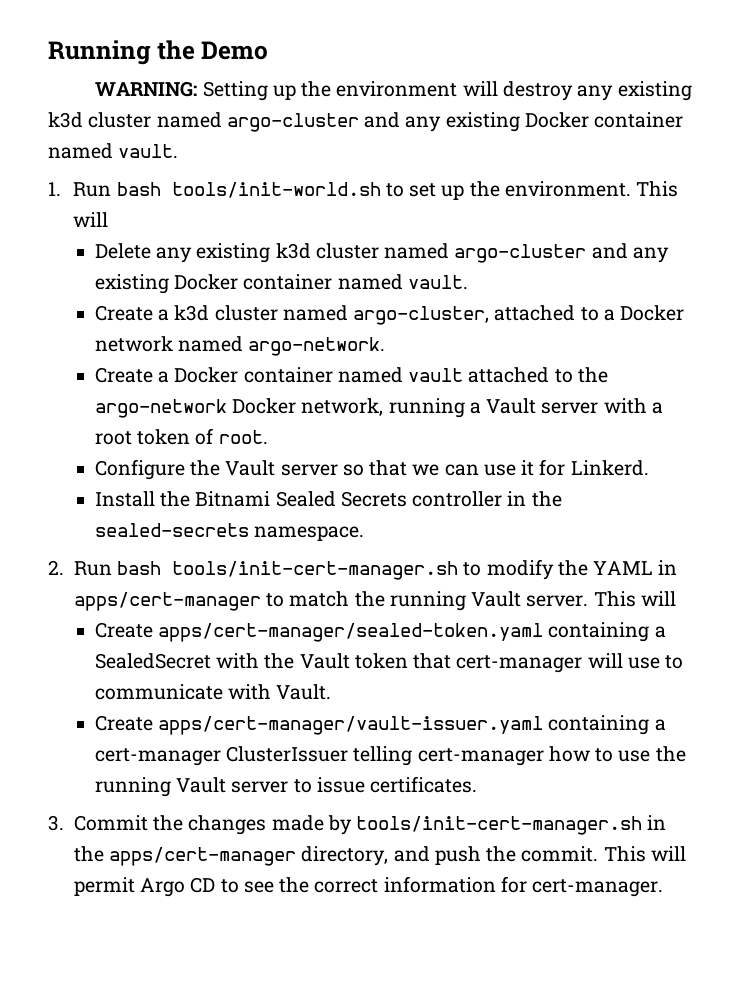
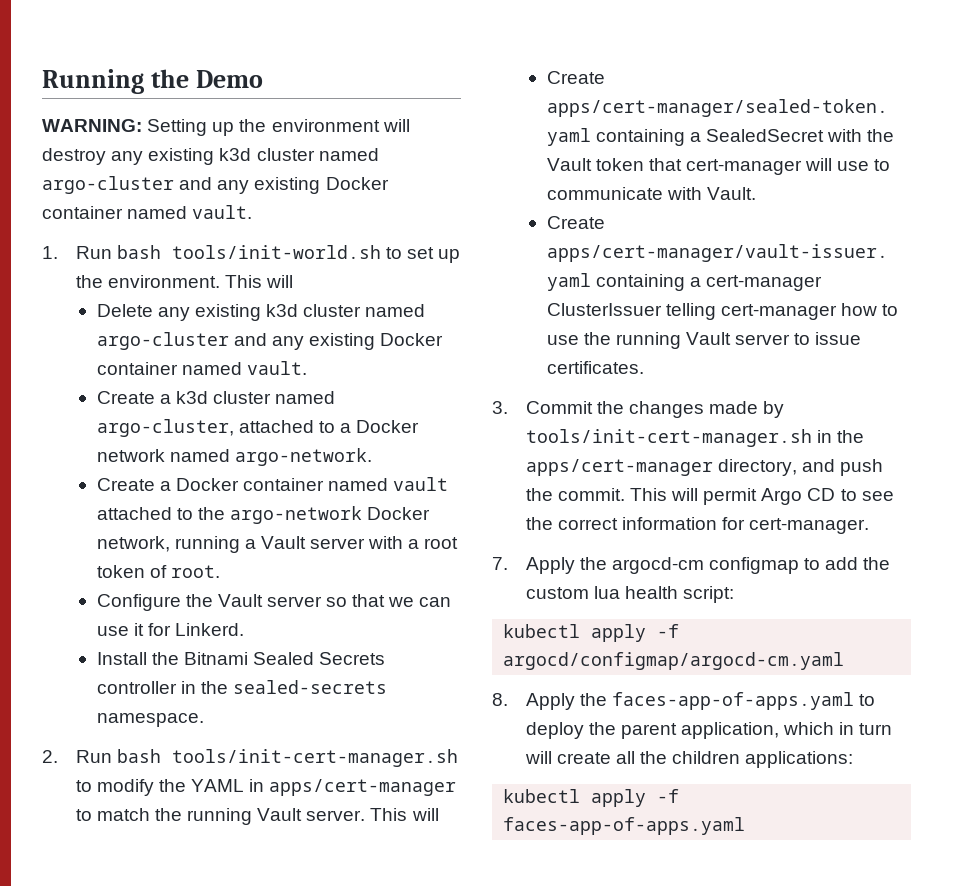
(664, 888) none -> [492,557,891,574] [525,586,734,603] [503,624,680,642] [503,652,845,670] [492,692,875,710] [525,722,893,739] [524,751,854,768] [503,789,680,807] [503,817,746,835] // 7. Apply the argocd-cm configmap to add the custom lua health script: // kubectl apply -f argocd/configmap/argocd-cm.yaml // 8. Apply the faces-app-of-apps.yaml to deploy the parent application, which in turn will create all the children applications: // kubectl apply -f faces-app-of-apps.yaml

